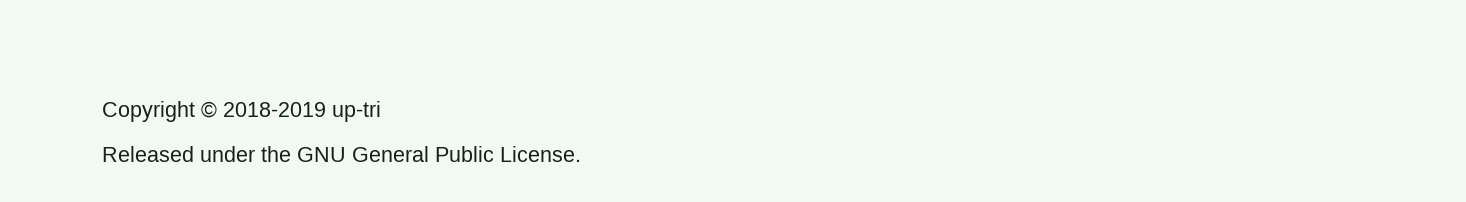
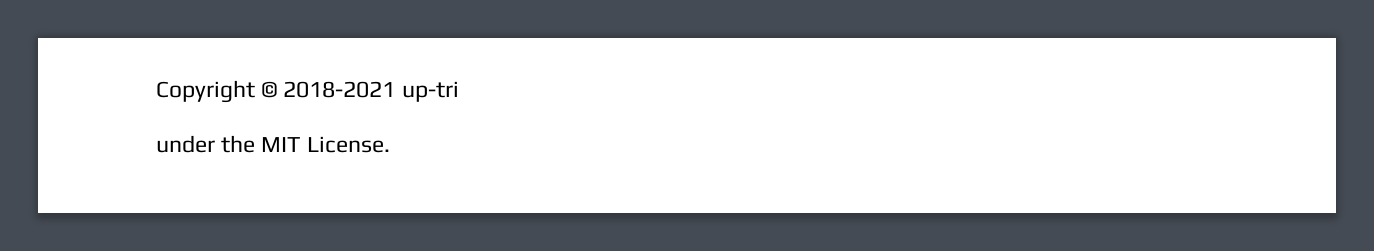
[223,102,326,117] 2018-2019 -> [283,81,396,98] 2018-2021
[102,146,194,162] Released -> (459, 91) none
[297,146,494,162] GNU General Public -> [261,137,301,152] MIT

